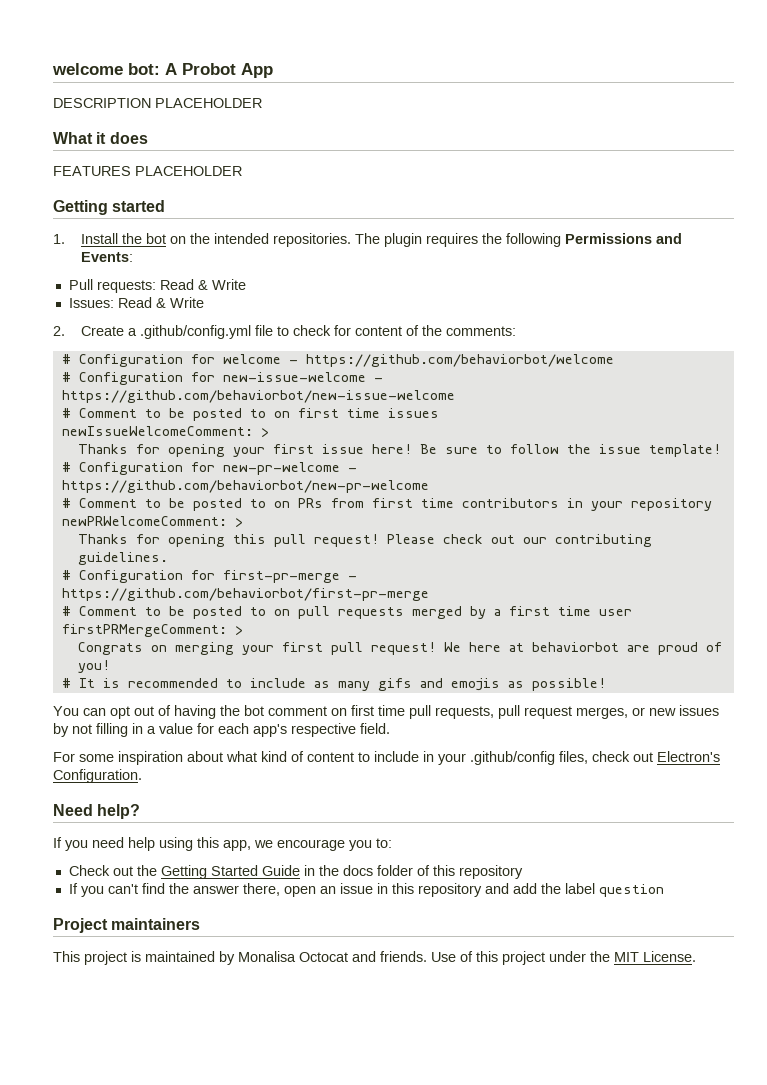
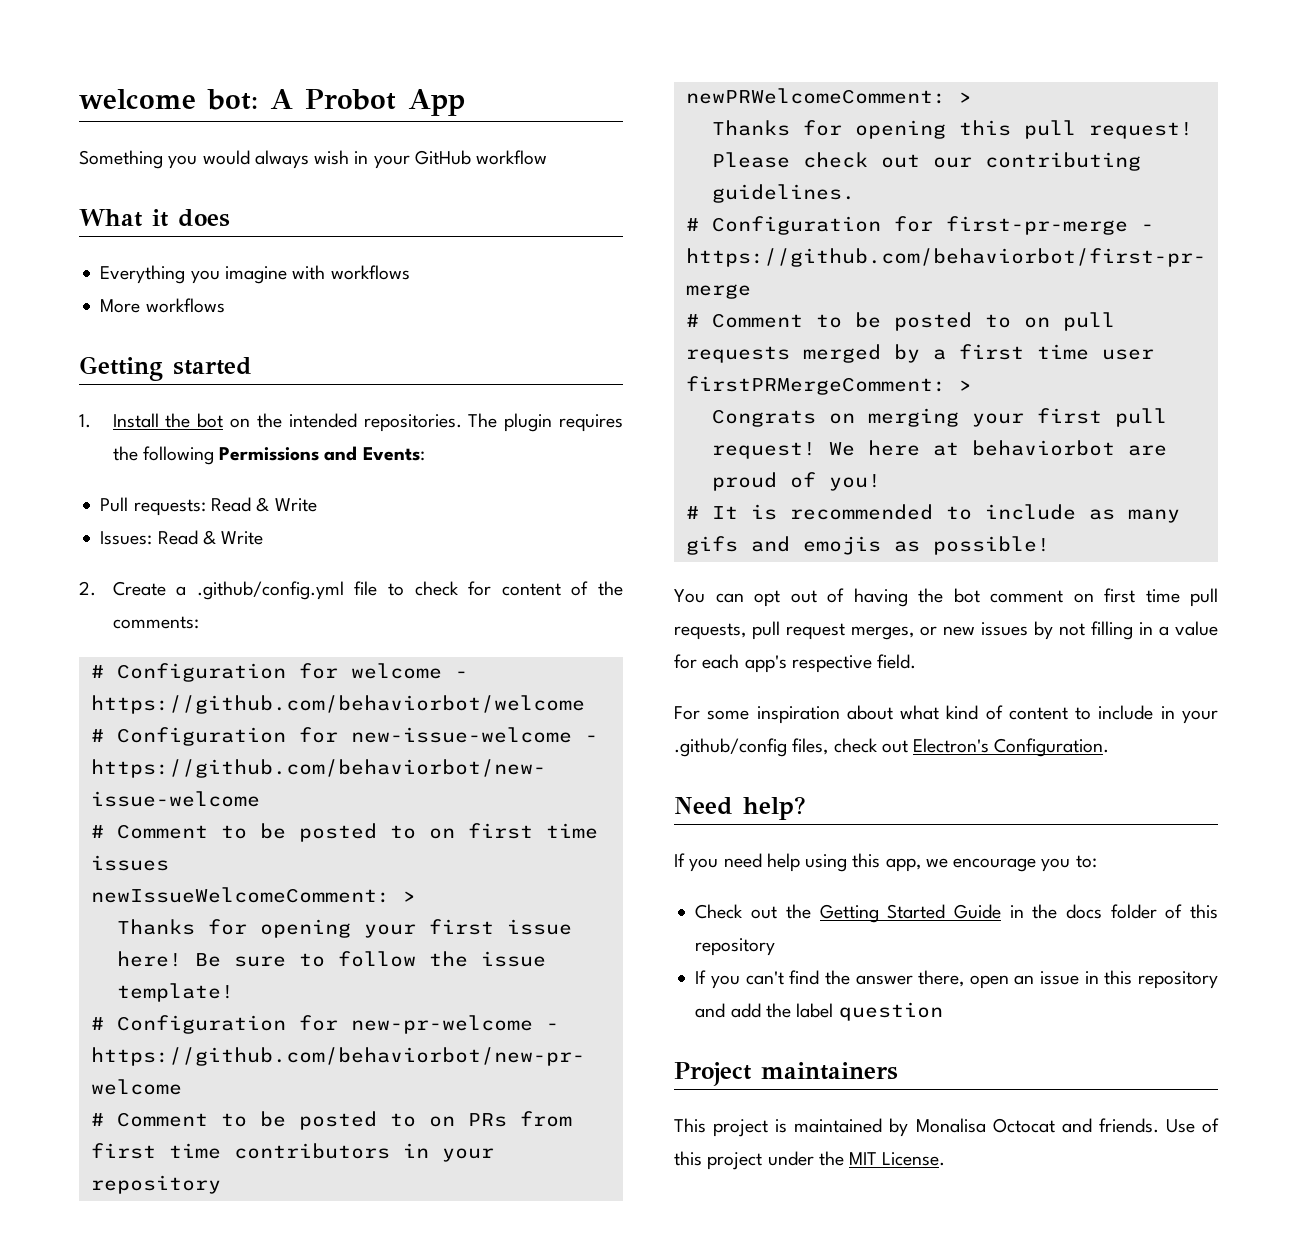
[53,98,262,108] [53,132,148,144] [53,166,242,176] DESCRIPTION PLACEHOLDER // What it does // FEATURES PLACEHOLDER -> [79,150,548,169] [79,209,230,227] [100,265,410,284] [100,298,225,313] Something you would always wish in your GitHub workflow // What it does // Everything you imagine with workflows // More workflows

